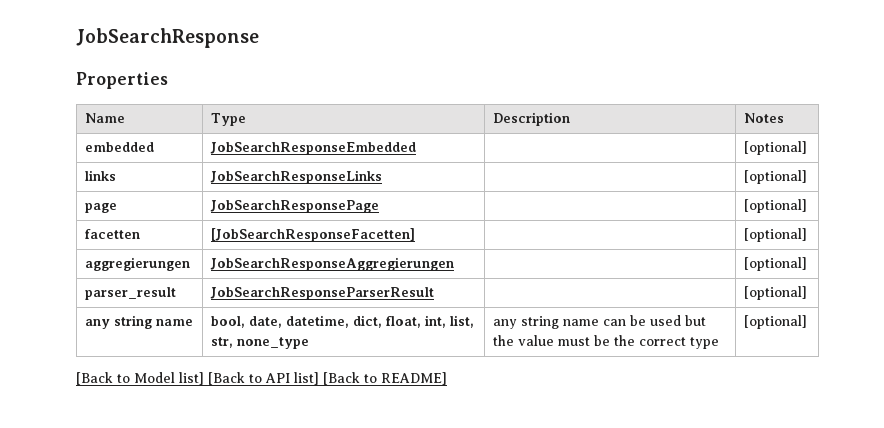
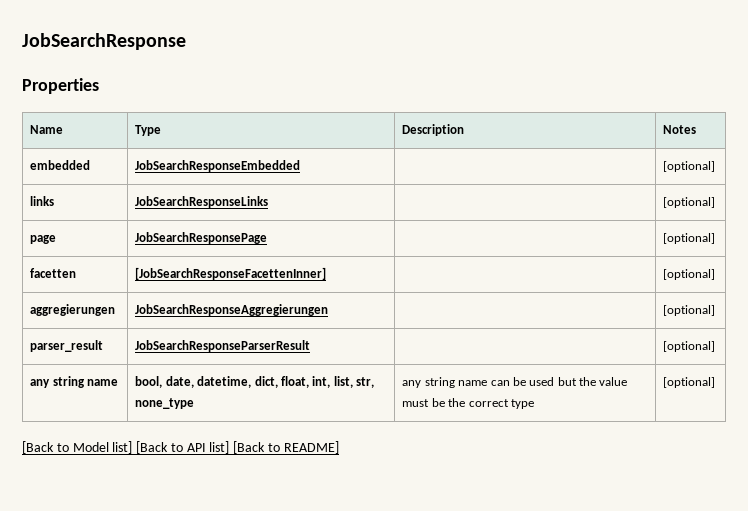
[211,228,416,242] [JobSearchResponseFacetten] -> [135,267,327,280] [JobSearchResponseFacettenInner]

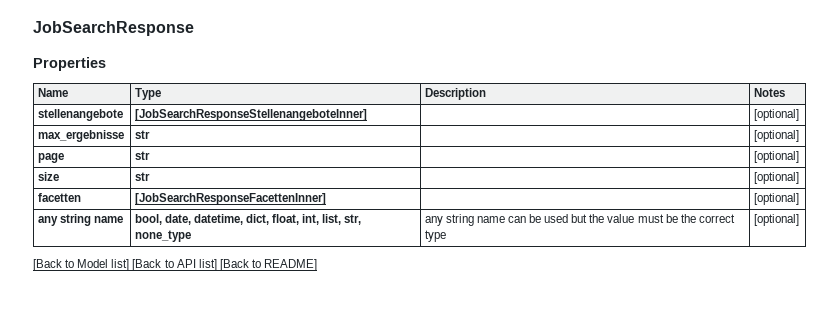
[30,160,91,170] [135,160,301,172] [663,161,716,172] [30,196,55,206] [135,196,269,208] embedded | JobSearchResponseEmbedded | | [optional] // links | JobSearchResponseLinks -> [37,109,123,121] [134,109,367,121] [753,109,799,121] [37,130,124,142] [134,130,150,139] stellenangebote | [JobSearchResponseStellenangeboteInner] | | [optional] // max_ergebnisse | str
[135,232,268,244] JobSearchResponsePage -> [134,151,150,160] [753,151,799,163] [37,172,59,181] [134,172,150,181] str | | [optional] // size | str
[30,304,116,316] [135,304,329,316] [663,305,716,316] [30,340,104,352] [135,340,311,352] [663,341,716,352] // aggregierungen | JobSearchResponseAggregierungen | | [optional] // parser_result | JobSearchResponseParserResult | | [optional] -> (799, 199) none

